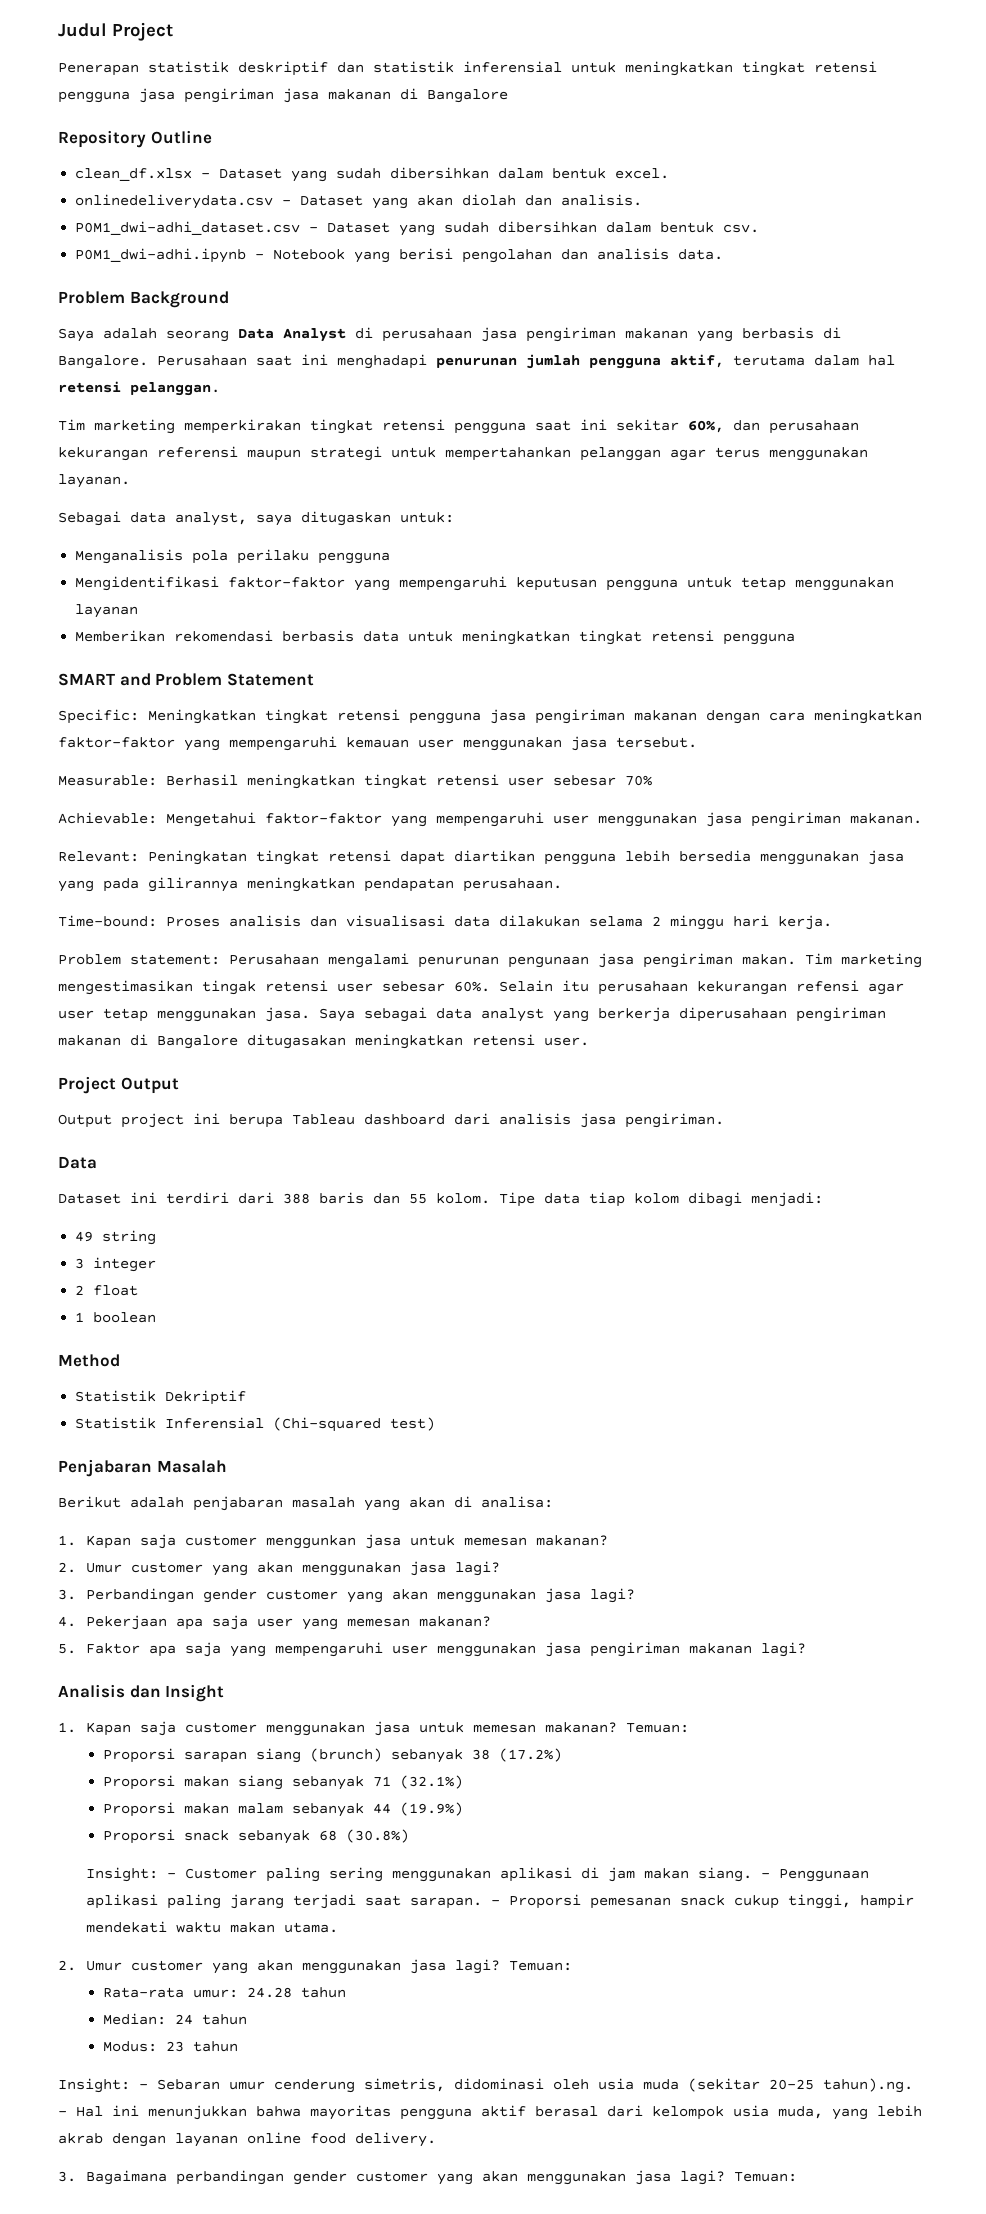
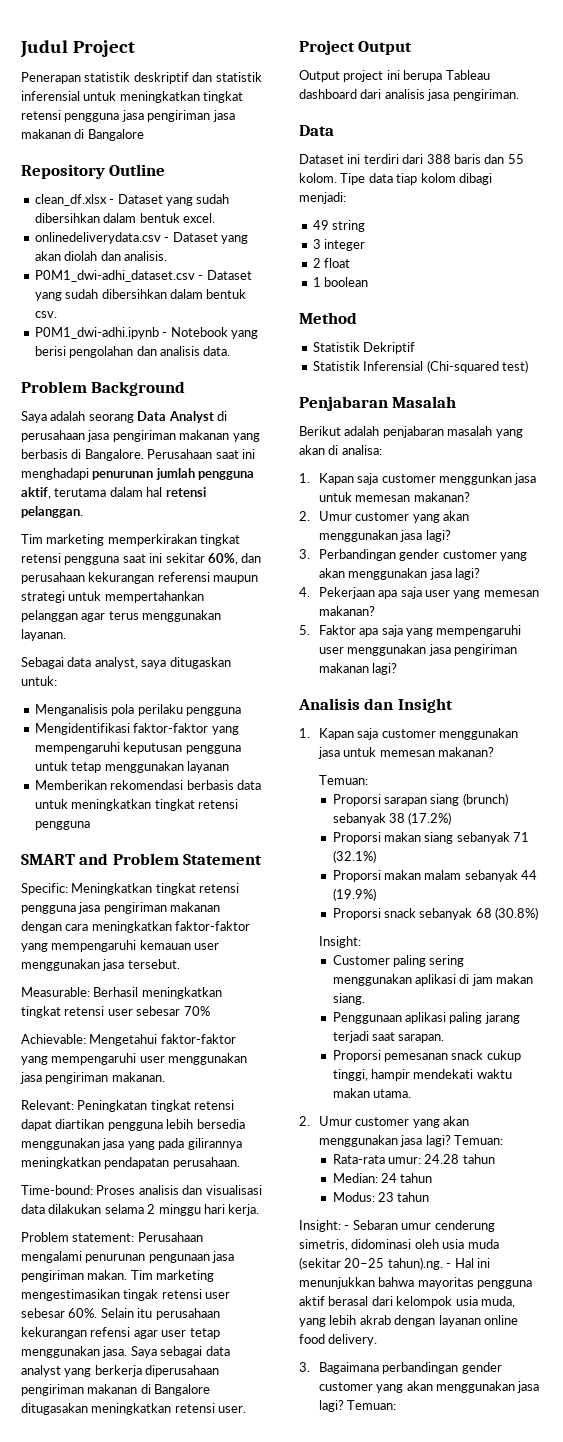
(617, 1727) none -> (495, 752) //
[166,1873,176,1878] - -> (361, 942) //
[760,1873,770,1878] - -> (365, 999) //
[490,1900,500,1905] - -> (445, 1038) //

